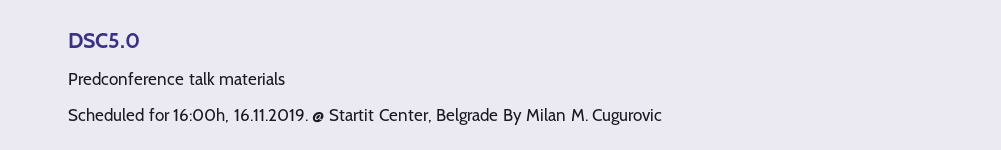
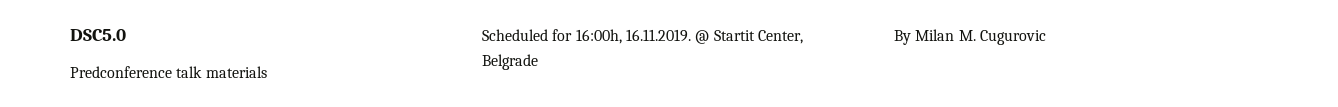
(499, 116) none -> (538, 62) //

